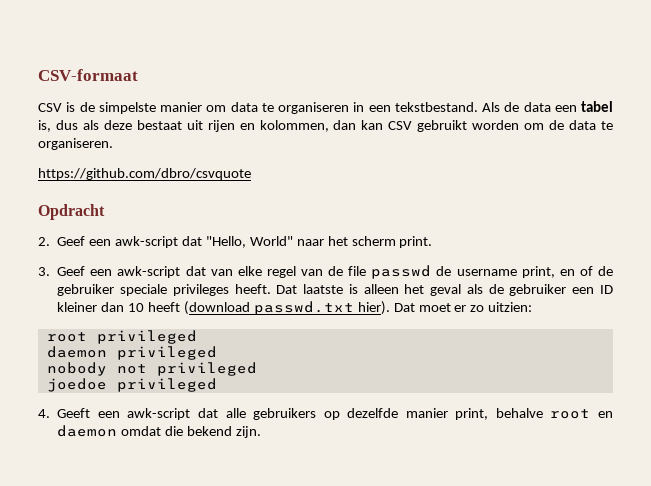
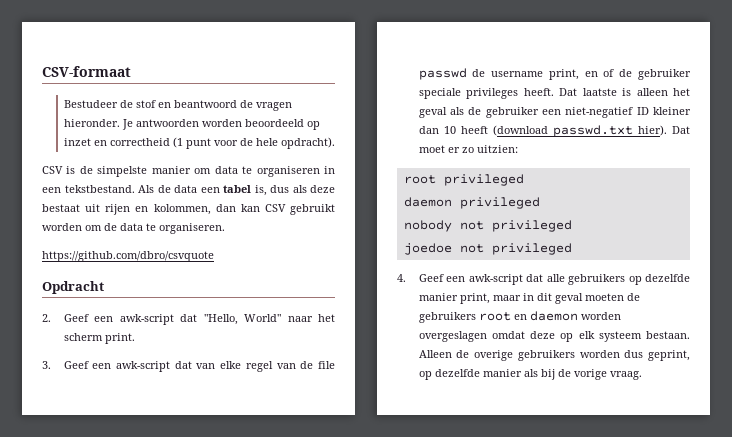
(138, 75) none -> [63,100,292,111] [63,119,320,130] [63,137,335,149] // Bestudeer de stof en beantwoord de vragen hieronder. Je antwoorden worden beoordeeld op inzet en correctheid (1 punt voor de hele opdracht).
(595, 290) none -> [565,107,634,118] niet-negatief
(107, 385) none -> [459,244,484,253] not
[57,408,91,418] Geeft -> [418,274,444,282] Geef
[495,408,613,419] [57,425,261,438] behalve root en daemon omdat die bekend zijn. -> [492,293,640,304] [418,311,621,323] [418,331,690,342] [418,350,690,361] [418,369,642,380] maar in dit geval moeten de gebruikers root en daemon worden overgeslagen omdat deze op elk systeem bestaan. Alleen de overige gebruikers worden dus geprint, op dezelfde manier als bij de vorige vraag.

